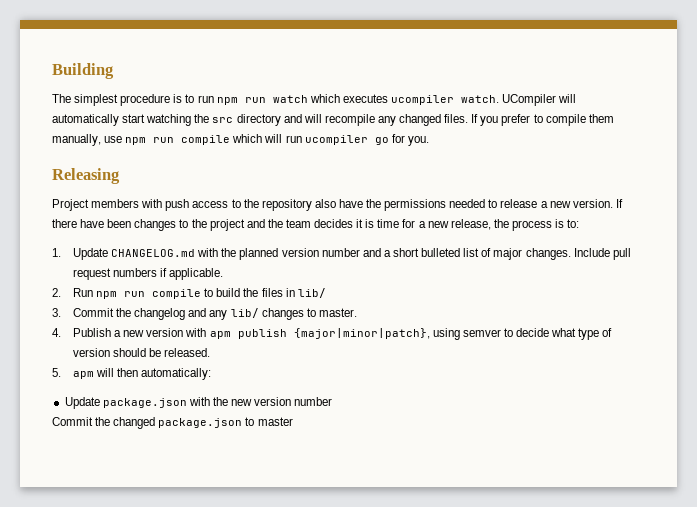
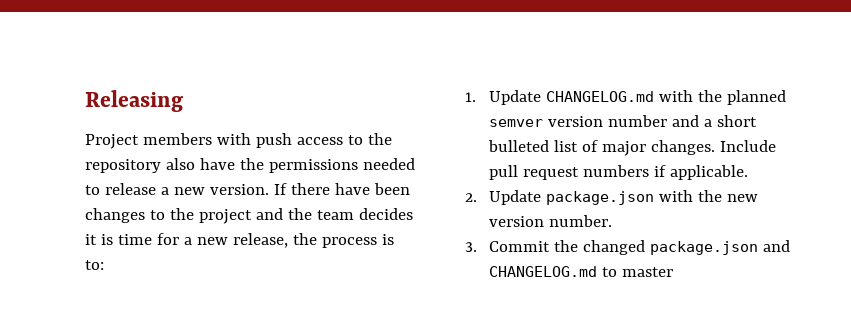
[52,63,114,79] [52,94,577,106] [52,114,614,126] [52,134,429,146] Building // The simplest procedure is to run npm run watch which executes ucompiler watch. UCompiler will automatically start watching the src directory and will recompile any changed files. If you prefer to compile them manually, use npm run compile which will run ucompiler go for you. // -> (85, 101) none
(279, 254) none -> [489,119,544,127] semver
[73,288,326,299] [52,308,357,320] [52,328,613,340] [73,348,211,357] [52,368,212,380] Run npm run compile to build the files in lib/ // 3. Commit the changelog and any lib/ changes to master. // 4. Publish a new version with apm publish {major|minor|patch}, using semver to decide what type of version should be released. // 5. apm will then automatically: // -> (477, 197) none
[294,397,333,406] number // -> [549,215,613,227] [465,242,477,252] number. // 3.
(243, 423) none -> [763,240,791,252] [489,266,598,277] and CHANGELOG.md

